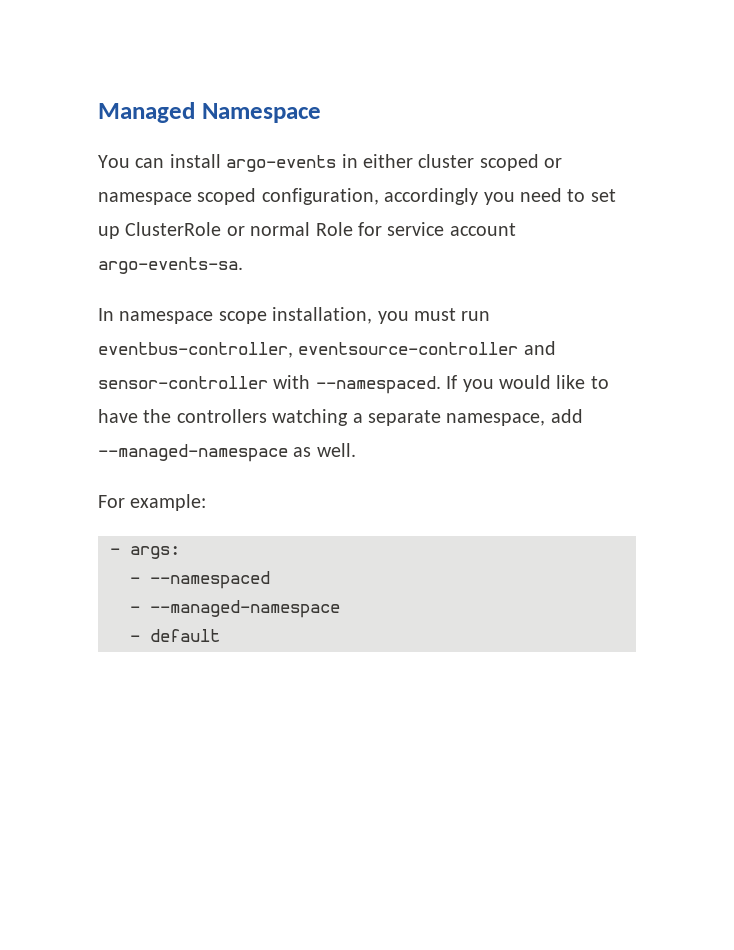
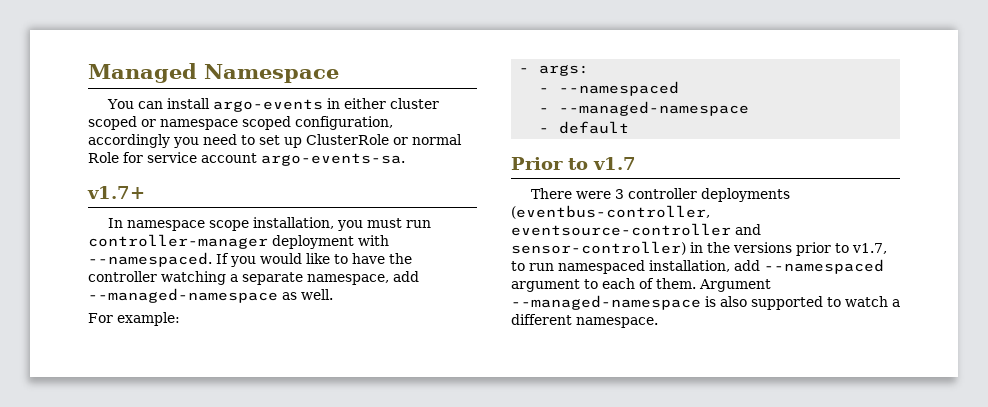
(243, 265) none -> [87,186,145,199] // v1.7+
[98,341,556,358] [98,376,268,389] eventbus-controller, eventsource-controller and sensor-controller -> [88,234,354,249] controller-manager deployment
[176,409,267,423] controllers -> [88,271,157,282] controller
(220, 635) none -> [511,157,636,170] [530,188,790,202] [511,205,710,219] [511,223,761,236] [511,241,887,256] [511,259,884,274] [511,278,771,292] [511,295,900,310] [511,314,658,328] // Prior to v1.7 // There were 3 controller deployments (eventbus-controller, eventsource-controller and sensor-controller) in the versions prior to v1.7, to run namespaced installation, add --namespaced argument to each of them. Argument --managed-namespace is also supported to watch a different namespace.

